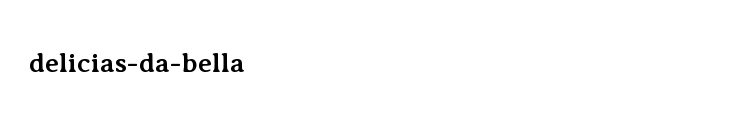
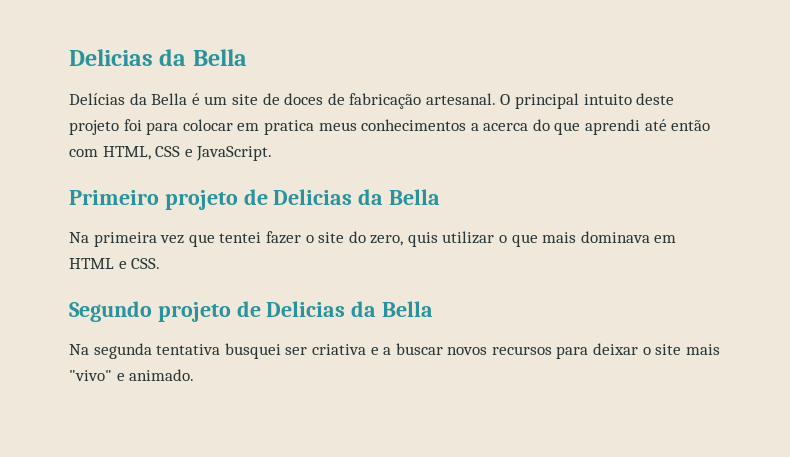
[29,53,245,72] delicias-da-bella -> [69,49,247,66] [69,93,675,109] [69,119,711,135] [69,146,273,161] [69,189,441,210] [69,231,677,247] [69,258,161,269] [69,301,434,322] [69,343,720,359] [69,369,195,381] Delicias da Bella // Delícias da Bella é um site de doces de fabricação artesanal. O principal intuito deste projeto foi para colocar em pratica meus conhecimentos a acerca do que aprendi até então com HTML, CSS e JavaScript. // Primeiro projeto de Delicias da Bella // Na primeira vez que tentei fazer o site do zero, quis utilizar o que mais dominava em HTML e CSS. // Segundo projeto de Delicias da Bella // Na segunda tentativa busquei ser criativa e a buscar novos recursos para deixar o site mais "vivo" e animado.

